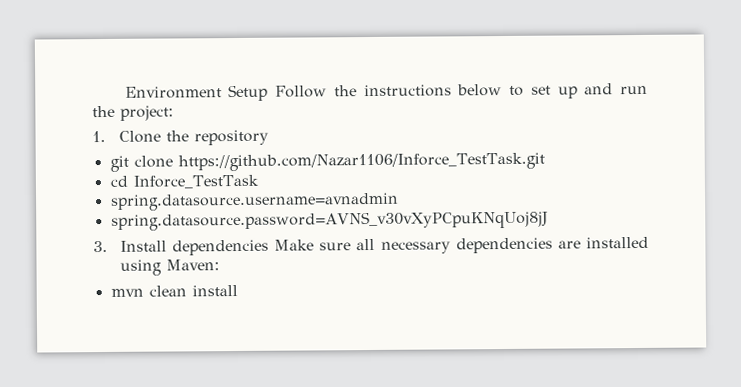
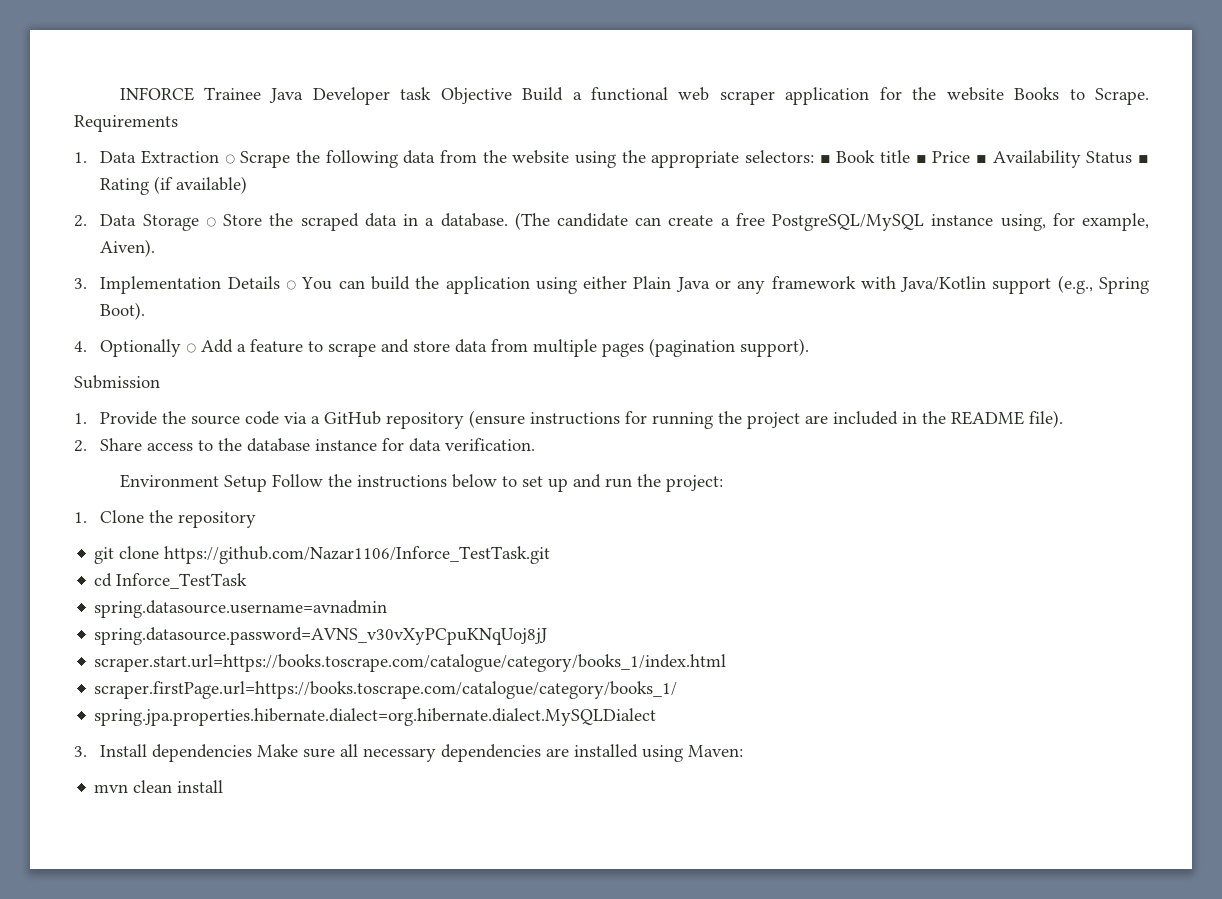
(124, 92) none -> [119,87,1149,105] [74,115,178,132] [74,150,1150,168] [100,176,248,195] [74,212,1149,231] [100,239,156,257] [74,275,1150,294] [100,302,146,320] [74,338,810,357] [74,375,160,389] [74,410,1064,429] [74,438,536,452] INFORCE Trainee Java Developer task Objective Build a functional web scraper application for the website Books to Scrape. Requirements // 1. Data Extraction ○ Scrape the following data from the website using the appropriate selectors: ■ Book title ■ Price ■ Availability Status ■ Rating (if available) // 2. Data Storage ○ Store the scraped data in a database. (The candidate can create a free PostgreSQL/MySQL instance using, for example, Aiven). // 3. Implementation Details ○ You can build the application using either Plain Java or any framework with Java/Kotlin support (e.g., Spring Boot). // 4. Optionally ○ Add a feature to scrape and store data from multiple pages (pagination support). // Submission // 1. Provide the source code via a GitHub repository (ensure instructions for running the project are included in the README file). // 2. Share access to the database instance for data verification. //
(548, 220) none -> [94,654,727,672] [94,681,678,699] [94,708,657,726] // scraper.start.url=https://books.toscrape.com/catalogue/category/books_1/index.html // scraper.firstPage.url=https://books.toscrape.com/catalogue/category/books_1/ // spring.jpa.properties.hibernate.dialect=org.hibernate.dialect.MySQLDialect

